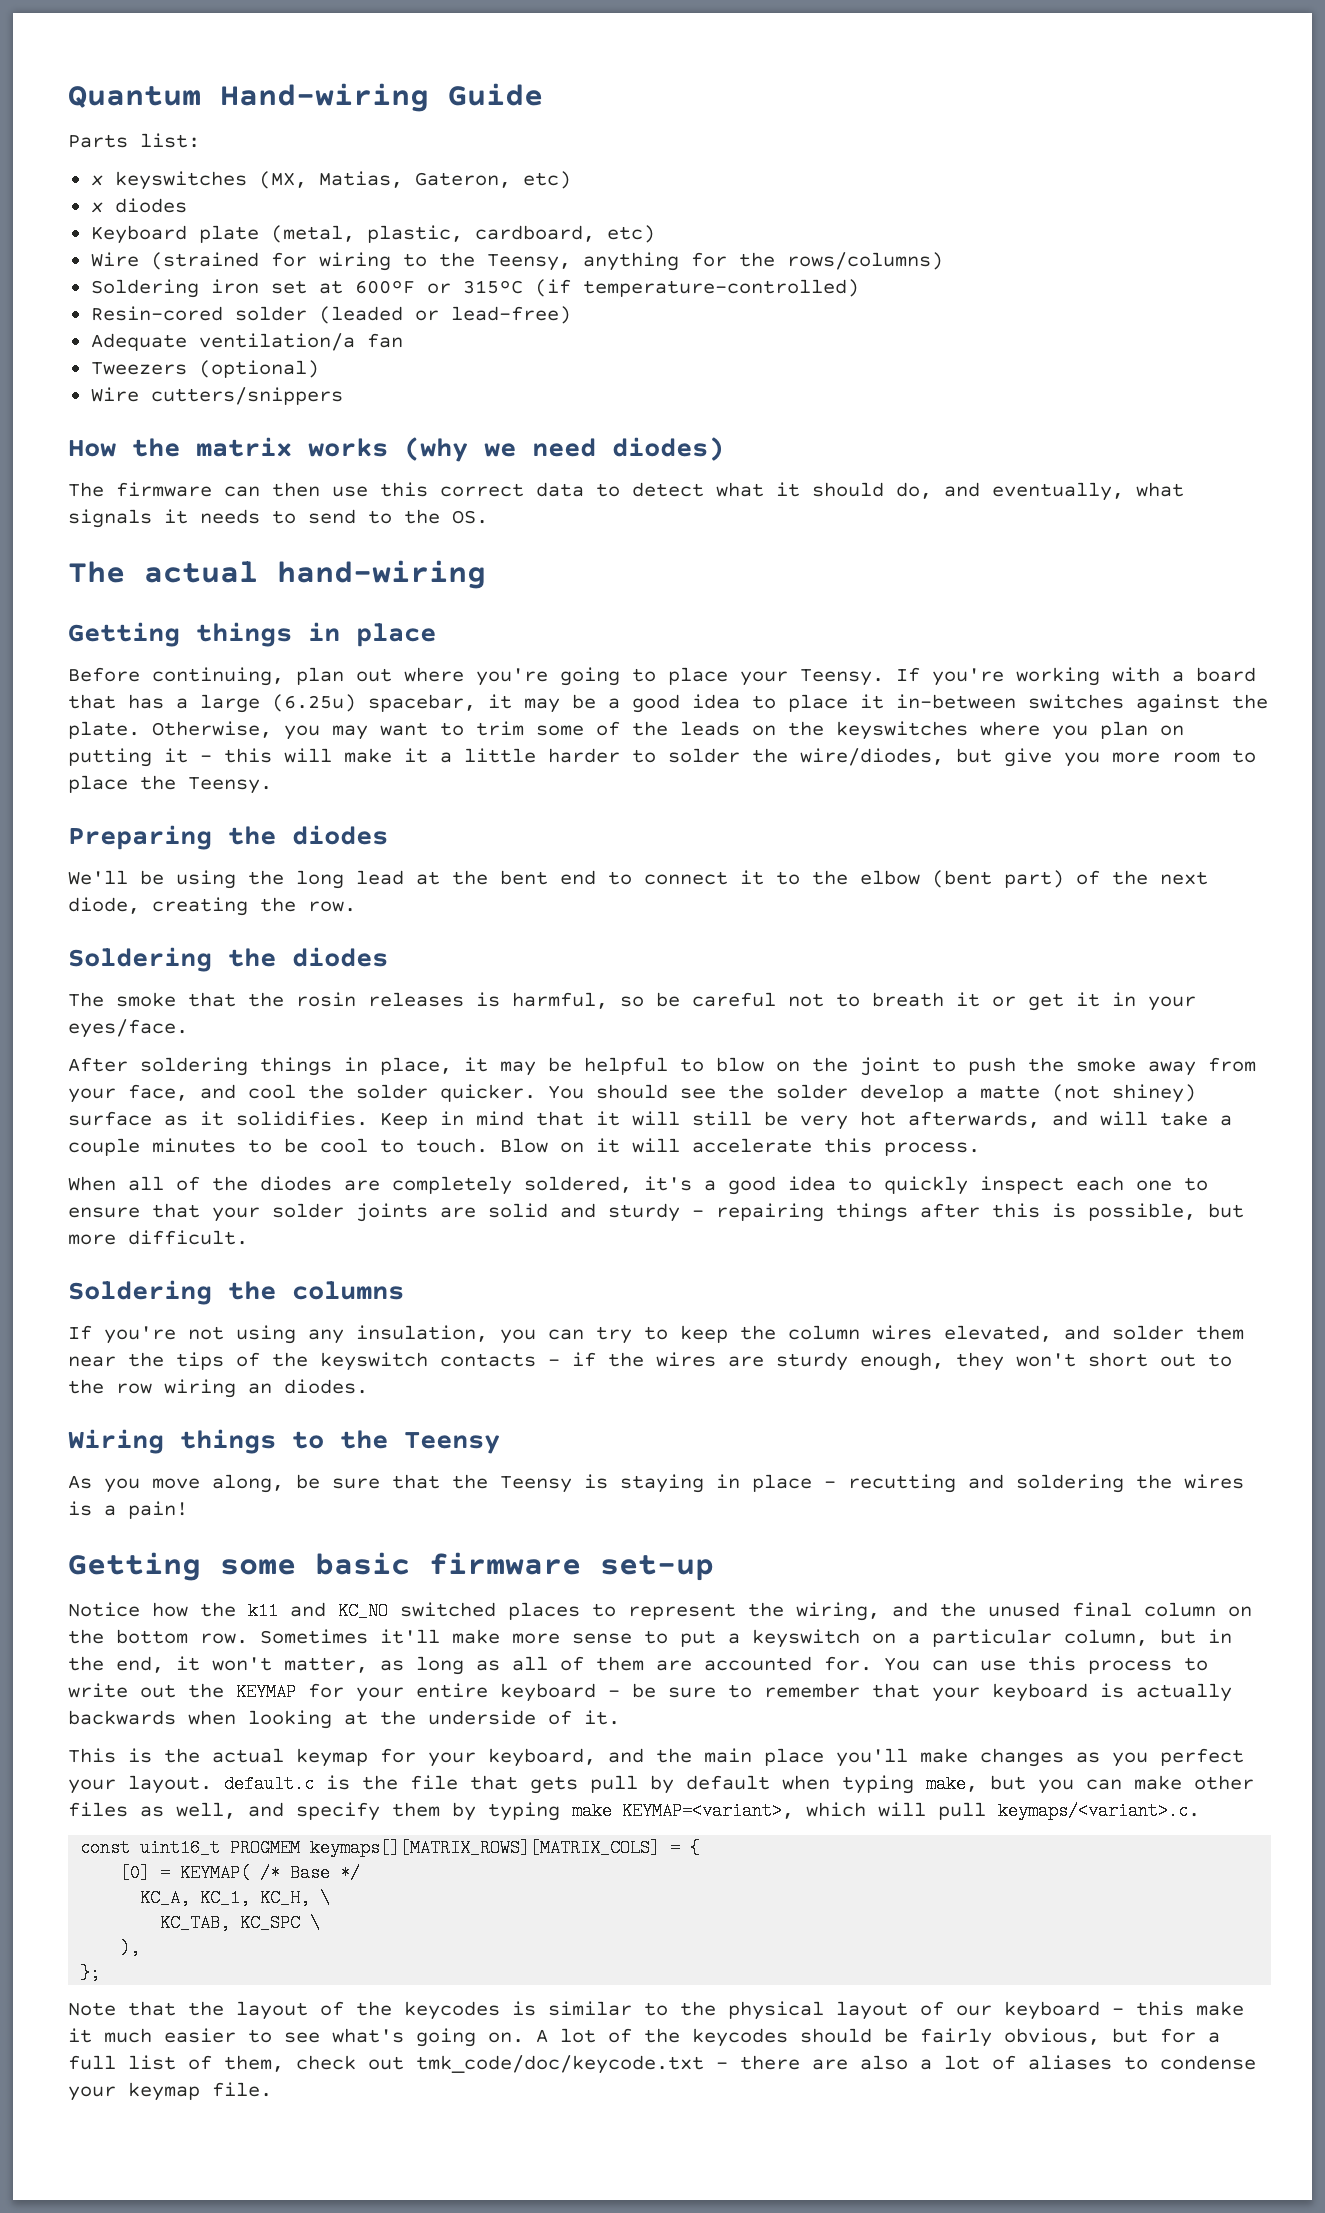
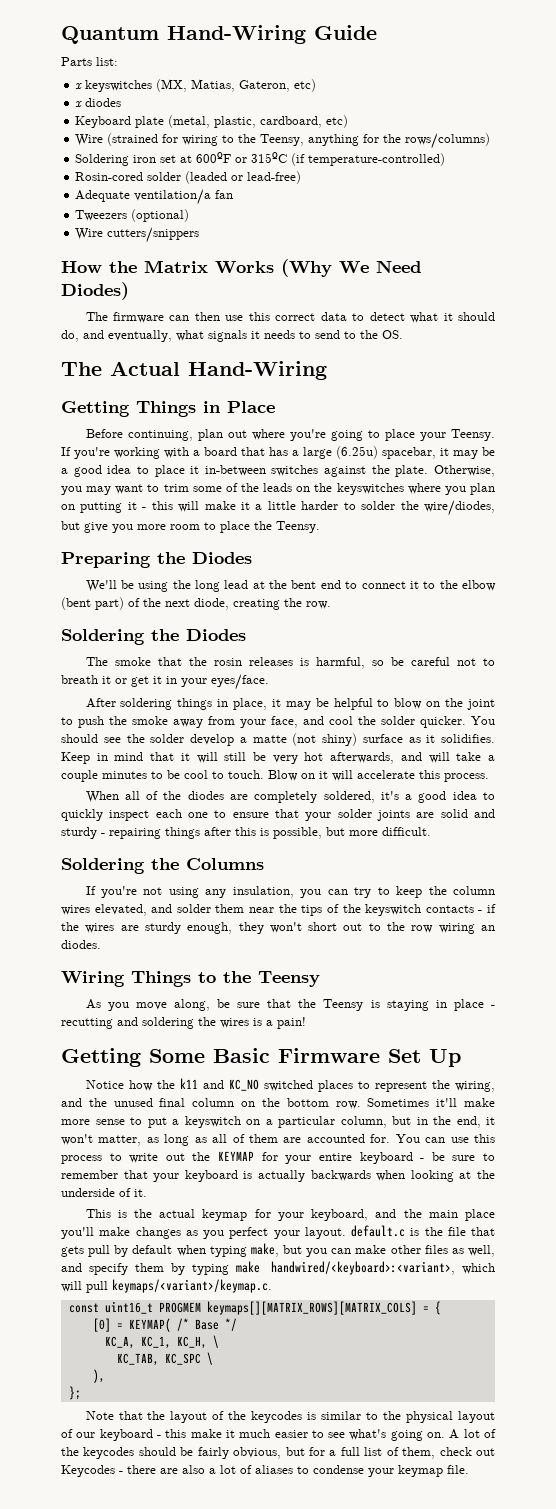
[220,83,429,112] Hand-wiring -> [167,25,306,44] Hand-Wiring
[90,306,223,321] Resin-cored -> [75,172,144,181] Rosin-cored
[196,437,724,462] matrix works (why we need diodes) -> [144,259,421,277] [61,282,129,300] Matrix Works (Why We Need Diodes)
[144,560,486,589] [68,622,436,647] actual hand-wiring // Getting things in place -> [110,361,327,380] [61,401,275,417] Actual Hand-Wiring // Getting Things in Place
[292,825,388,845] diodes -> [192,552,252,564] Diodes
[292,947,388,967] diodes -> [186,629,246,641] Diodes
[1112,1084,1196,1103] shiney) -> [322,733,357,746] shiny)
[292,1281,404,1300] columns -> [186,858,264,870] Columns
[180,1429,276,1454] things -> [131,971,191,987] Things
[220,1552,714,1581] some basic firmware set-up -> [149,1048,461,1067] Some Basic Firmware Set Up
[622,1802,794,1820] KEYMAP=<variant>, -> [270,1261,455,1275] handwired/<keyboard>:<variant>,
[998,1802,1200,1820] keymaps/<variant>.c. -> [112,1279,272,1293] keymaps/<variant>/keymap.c.
[416,2055,704,2074] tmk_code/doc/keycode.txt -> [61,1465,115,1477] Keycodes

